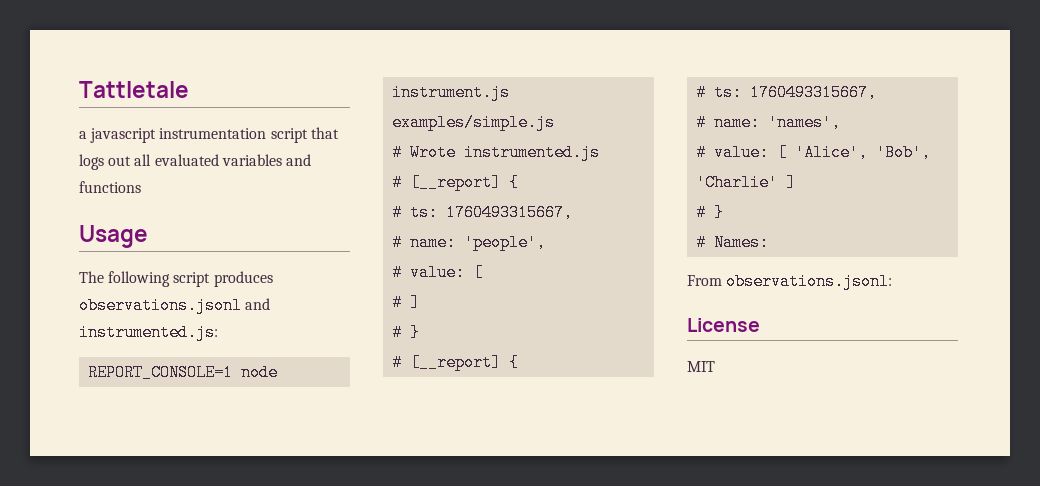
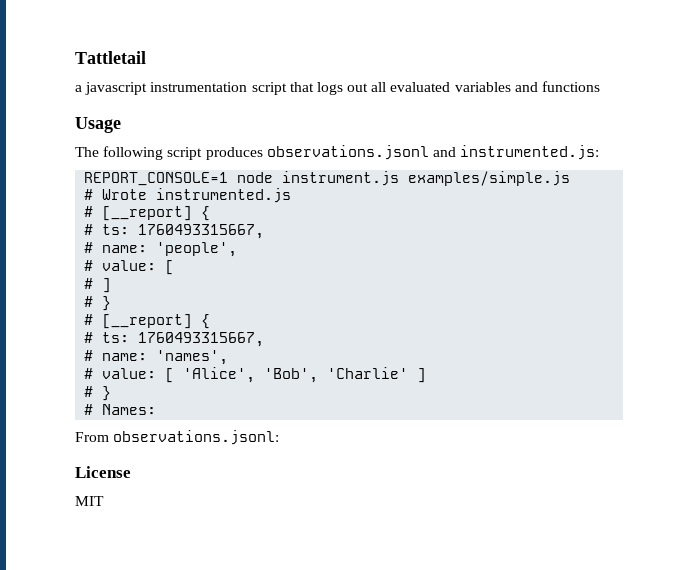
[79,81,189,98] Tattletale -> [75,51,146,64] Tattletail

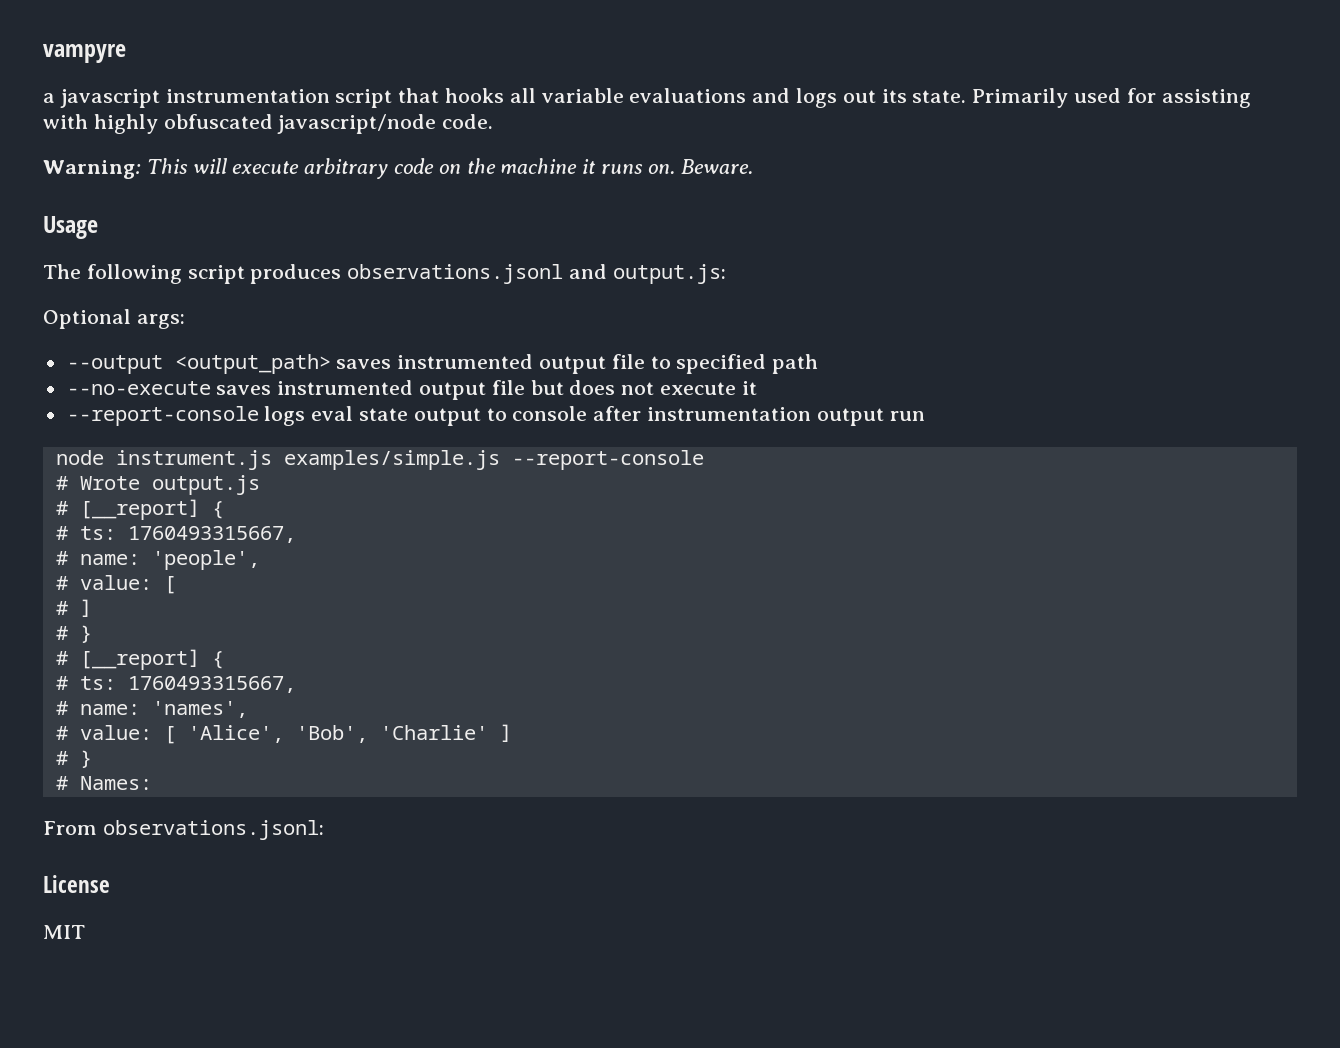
[75,51,146,64] Tattletail -> [43,44,126,63] vampyre
[316,81,601,95] logs out all evaluated variables and functions -> [445,88,1251,108] [43,114,494,134] [43,158,753,179] hooks all variable evaluations and logs out its state. Primarily used for assisting with highly obfuscated javascript/node code. // Warning: This will execute arbitrary code on the machine it runs on. Beware.
[460,145,600,160] [84,172,229,186] instrumented.js: // REPORT_CONSOLE=1 -> [612,264,726,284] [43,309,185,329] [66,354,819,374] [66,380,757,400] [66,406,925,426] output.js: // Optional args: // --output <output_path> saves instrumented output file to specified path // --no-execute saves instrumented output file but does not execute it // --report-console logs eval state output to console after instrumentation output run //
(571, 178) none -> [511,450,704,470] --report-console
[156,188,292,203] instrumented.js -> [151,475,260,495] output.js

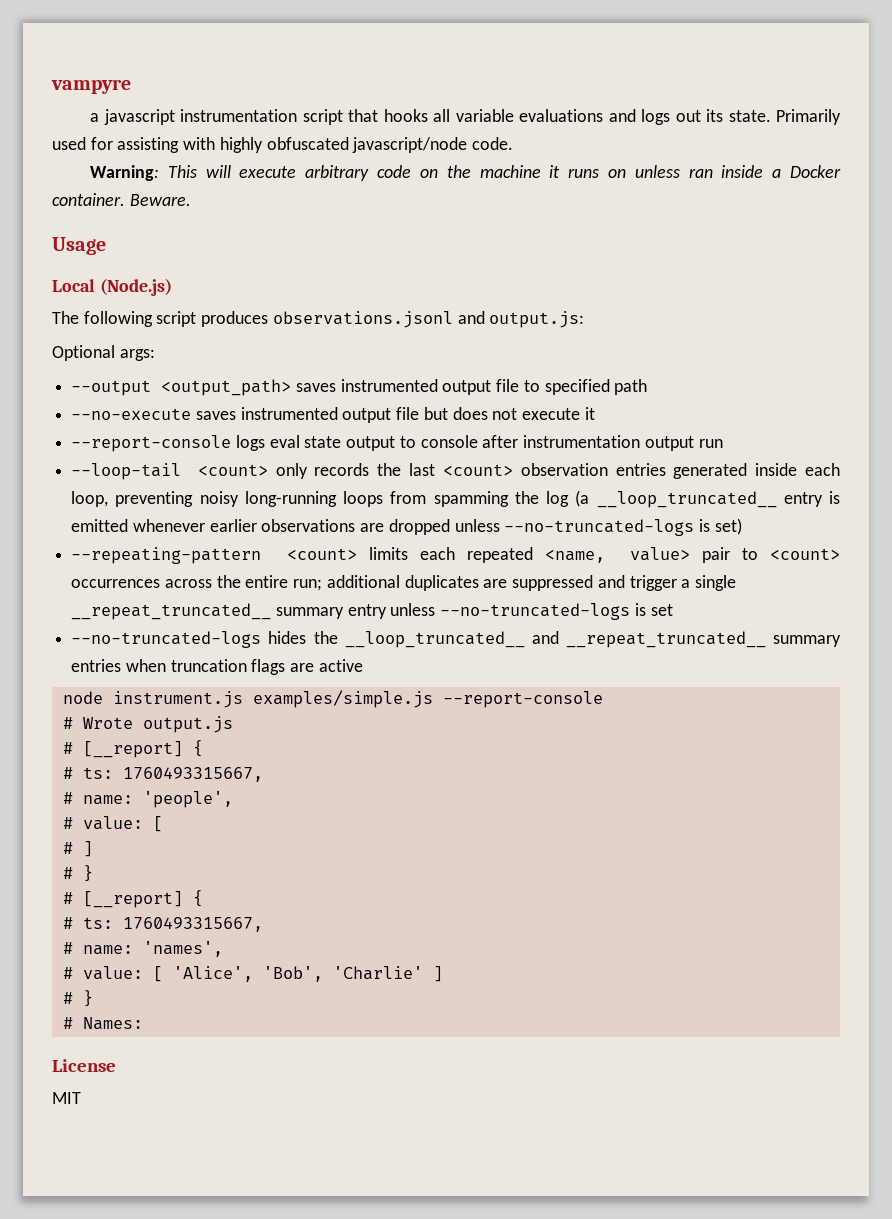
[647,164,675,174] on. -> [607,165,841,178] [52,193,125,206] on unless ran inside a Docker container.
(98, 227) none -> [52,278,172,296] // Local (Node.js)
(925, 416) none -> [71,463,841,480] [71,490,840,508] [71,518,742,536] [71,547,840,564] [71,575,736,591] [71,603,673,620] [71,631,841,648] [71,659,363,675] // --loop-tail <count> only records the last <count> observation entries generated inside each loop, preventing noisy long-running loops from spamming the log (a __loop_truncated__ entry is emitted whenever earlier observations are dropped unless --no-truncated-logs is set) // --repeating-pattern <count> limits each repeated <name, value> pair to <count> occurrences across the entire run; additional duplicates are suppressed and trigger a single __repeat_truncated__ summary entry unless --no-truncated-logs is set // --no-truncated-logs hides the __loop_truncated__ and __repeat_truncated__ summary entries when truncation flags are active
[43,820,324,840] // From observations.jsonl: -> (143, 1023) none

